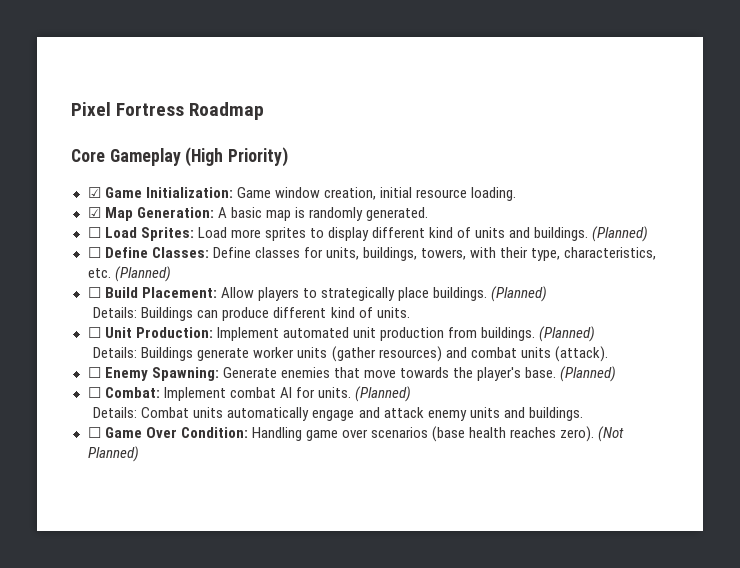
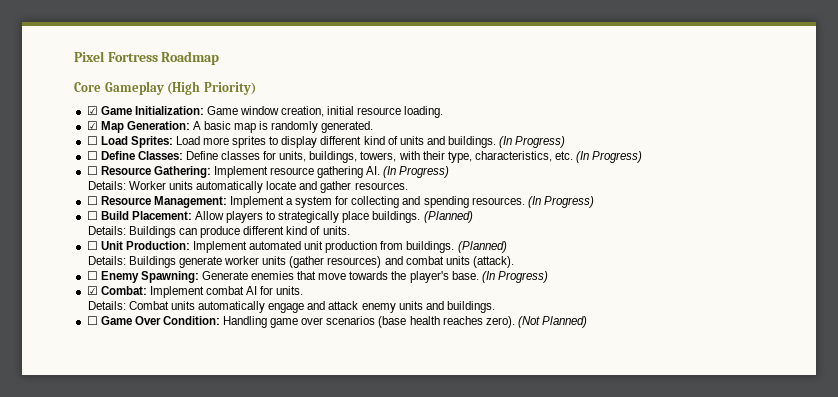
[592,226,649,242] (Planned) -> [499,136,566,148] (In Progress)
[114,266,171,282] (Planned) -> [576,151,643,163] [86,166,450,178] [87,181,408,193] [86,196,594,208] (In Progress) // ☐ Resource Gathering: Implement resource gathering AI. (In Progress) // Details: Worker units automatically locate and gather resources. // ☐ Resource Management: Implement a system for collecting and spending resources. (In Progress)
[560,366,617,382] [87,387,101,398] (Planned) // ☐ -> [481,271,548,283] [86,286,98,295] (In Progress) // ☑
[354,386,411,402] (Planned) -> (304, 290) none

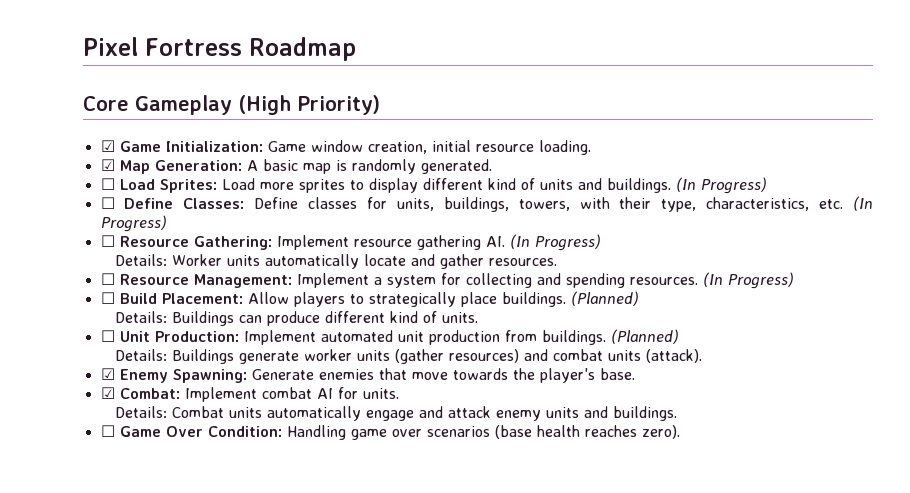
[86,271,98,280] ☐ -> [100,368,115,380] ☑
[481,271,548,283] (In Progress) -> (635, 374) none
[517,316,588,328] (Not Planned) -> (680, 432) none

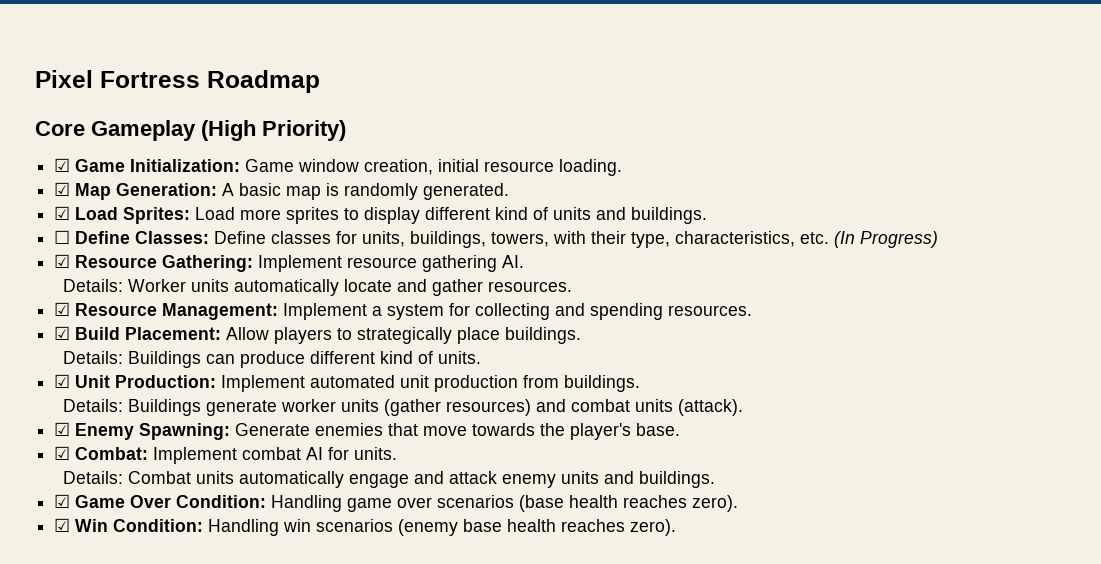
[100,178,115,190] ☐ -> [54,206,71,220] ☑
[675,177,767,194] (In Progress) -> (708, 215) none
[100,235,115,247] ☐ -> [54,254,71,268] ☑
[509,234,601,251] (In Progress) -> (525, 261) none
[100,273,115,285] ☐ -> [54,302,71,316] ☑
[702,272,794,289] [100,292,115,304] (In Progress) // ☐ -> [54,326,71,340] // ☑
[570,291,639,306] (Planned) -> (582, 335) none
[100,330,115,342] ☐ -> [54,374,71,388] ☑
[610,329,679,344] (Planned) -> (641, 383) none
[100,425,115,437] ☐ -> [54,494,71,508] ☑
(680, 432) none -> [54,518,677,536] // ☑ Win Condition: Handling win scenarios (enemy base health reaches zero).

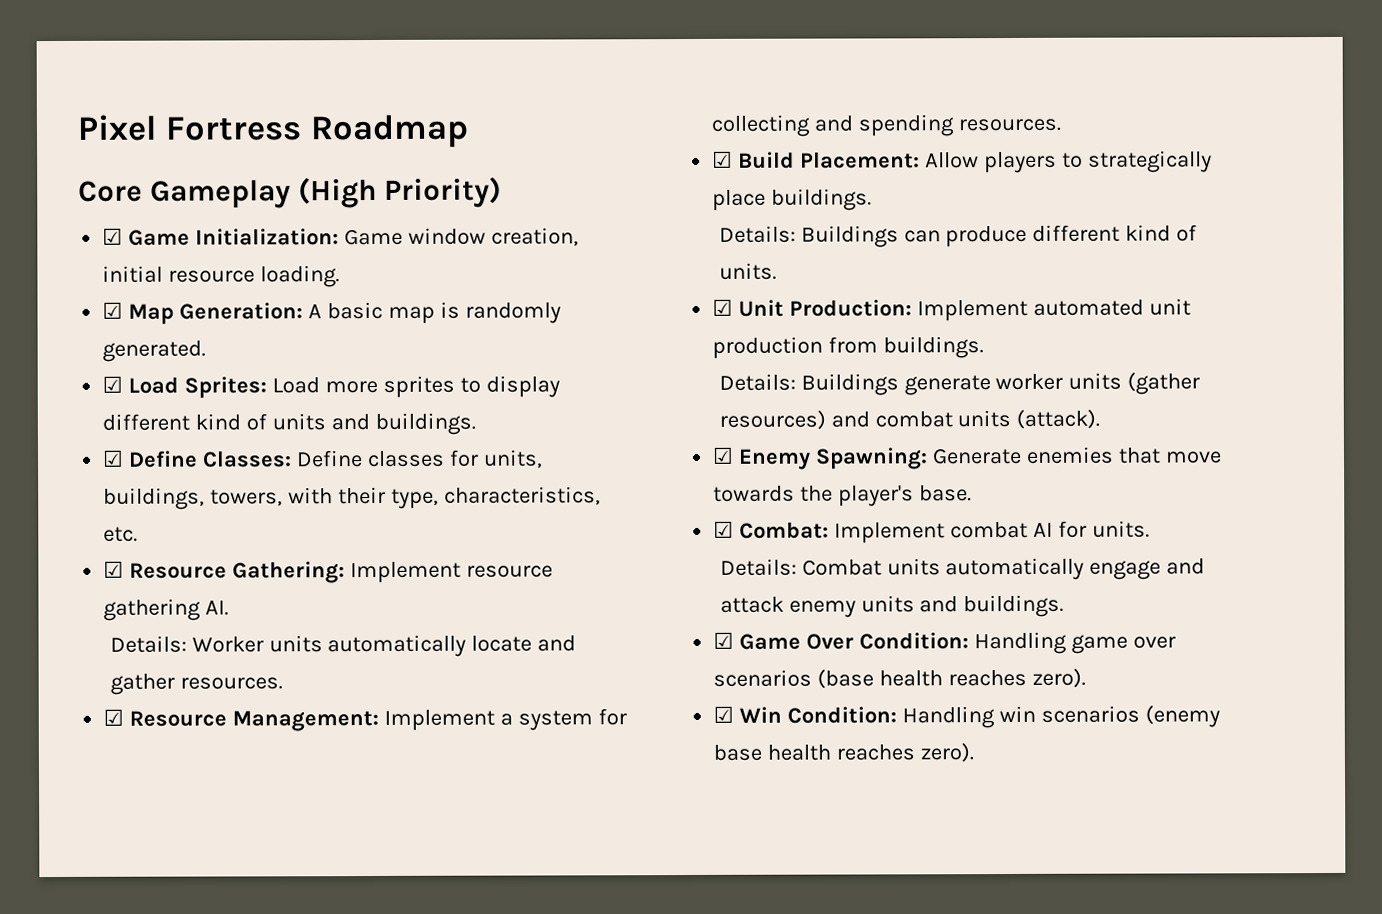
[54,230,71,244] ☐ -> [102,449,125,467] ☑
[834,231,939,248] (In Progress) -> (139, 534) none

